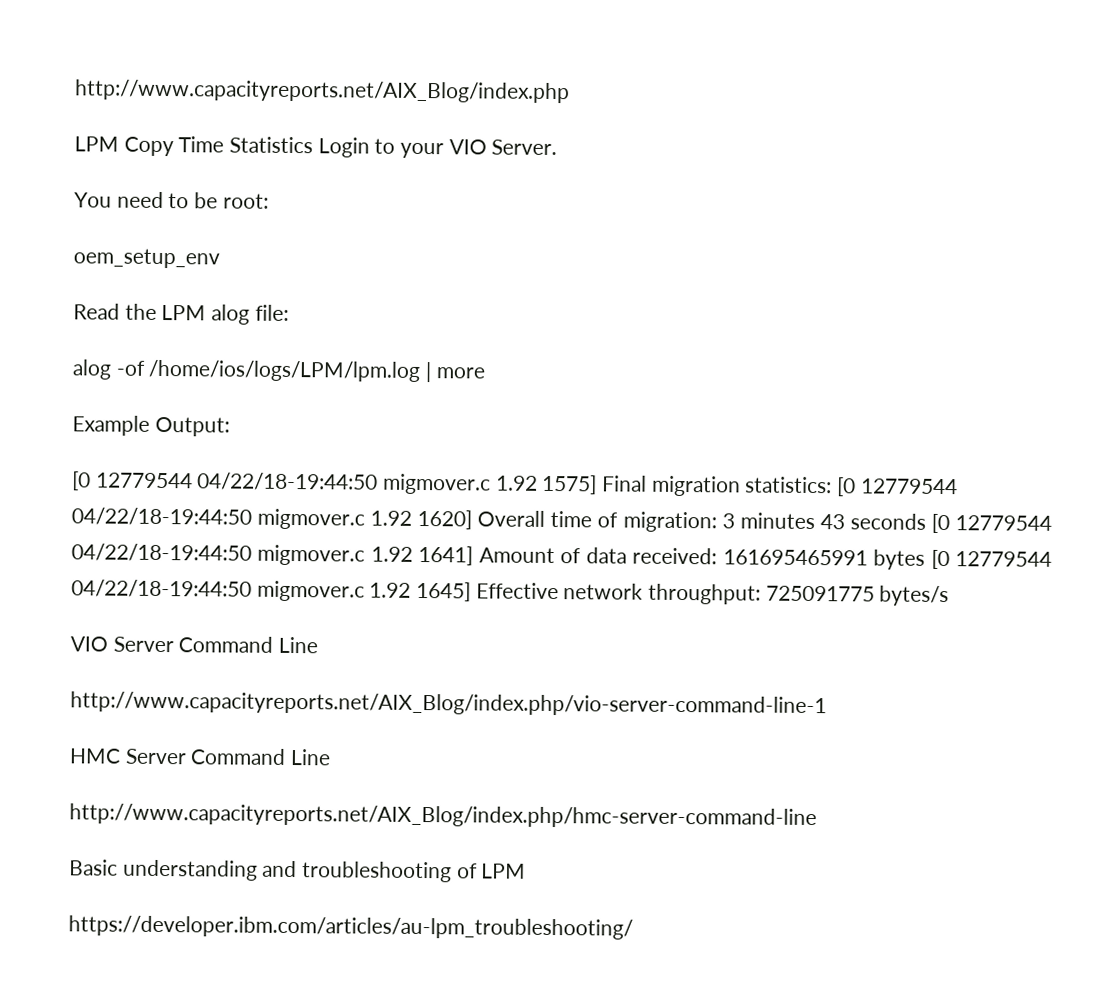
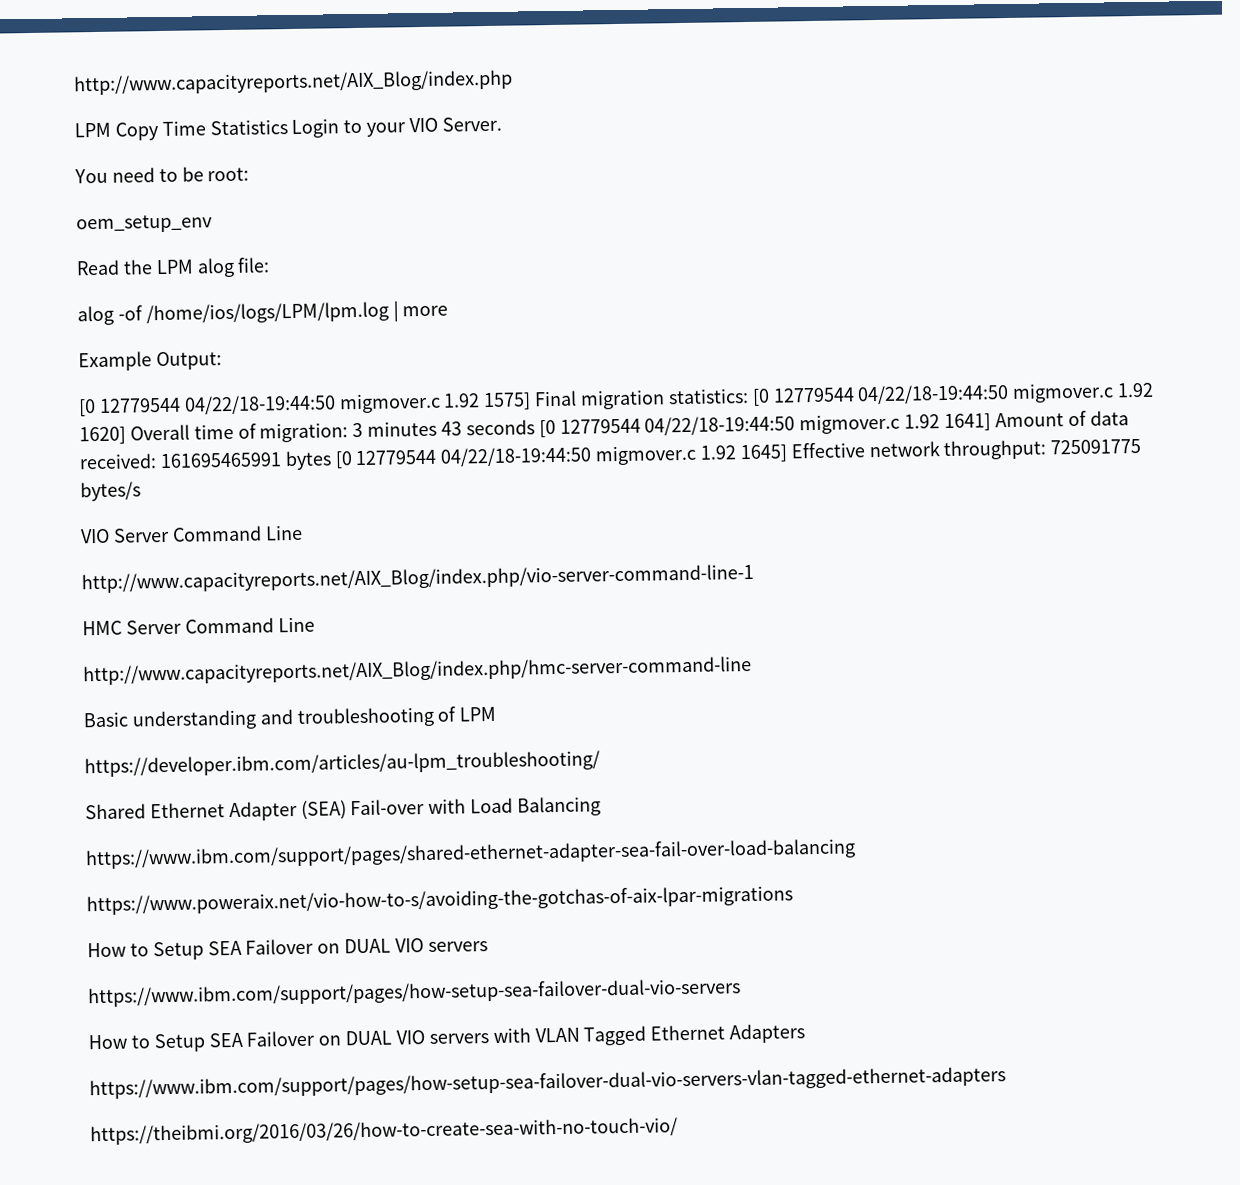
(633, 927) none -> [85,796,602,822] [85,838,856,870] [86,885,793,916] [87,938,488,961] [88,978,741,1008] [88,1023,806,1053] [89,1066,1006,1100] [90,1117,678,1146] // Shared Ethernet Adapter (SEA) Fail-over with Load Balancing // https://www.ibm.com/support/pages/shared-ethernet-adapter-sea-fail-over-load-balancing // https://www.poweraix.net/vio-how-to-s/avoiding-the-gotchas-of-aix-lpar-migrations // How to Setup SEA Failover on DUAL VIO servers // https://www.ibm.com/support/pages/how-setup-sea-failover-dual-vio-servers // How to Setup SEA Failover on DUAL VIO servers with VLAN Tagged Ethernet Adapters // https://www.ibm.com/support/pages/how-setup-sea-failover-dual-vio-servers-vlan-tagged-ethernet-adapters // https://theibmi.org/2016/03/26/how-to-create-sea-with-no-touch-vio/

